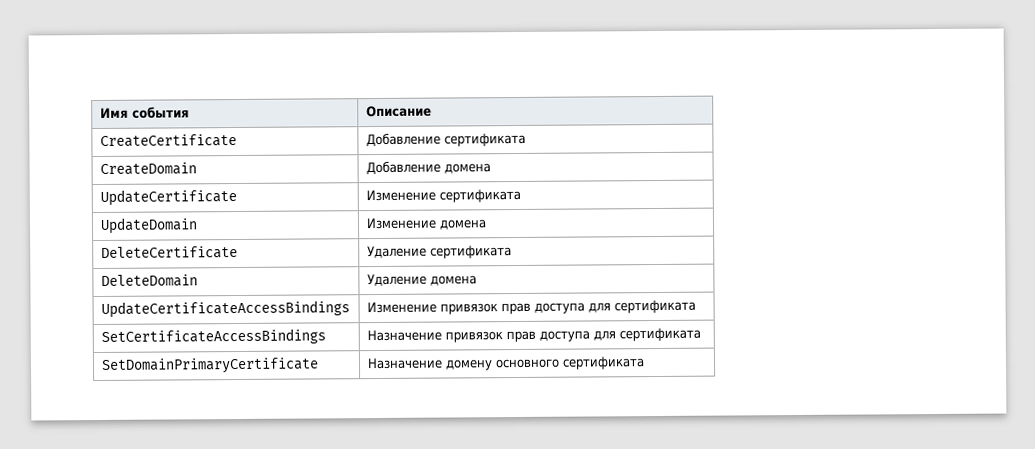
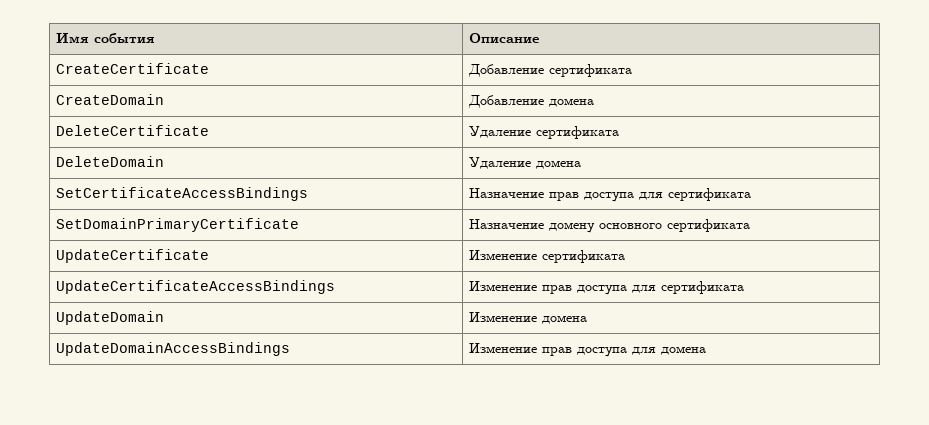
[99,189,237,206] [365,188,521,203] [99,217,198,234] [365,217,487,230] // UpdateCertificate | Изменение сертификата // UpdateDomain | Изменение домена -> (594, 102) none
[100,300,350,318] [366,299,696,315] // UpdateCertificateAccessBindings | Изменение привязок прав доступа для сертификата -> (581, 164) none
[444,331,503,343] привязок -> (544, 193) none
(645, 363) none -> [55,249,209,263] [468,250,625,263] [55,280,335,294] [468,281,744,295] [55,311,164,325] [468,312,587,324] [55,342,290,356] [468,343,706,357] // UpdateCertificate | Изменение сертификата // UpdateCertificateAccessBindings | Изменение прав доступа для сертификата // UpdateDomain | Изменение домена // UpdateDomainAccessBindings | Изменение прав доступа для домена

